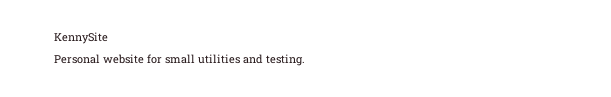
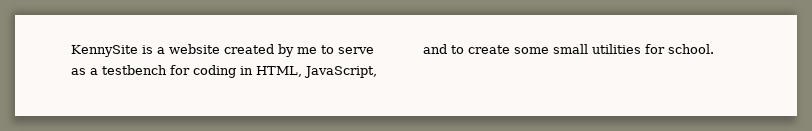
[54,54,305,66] // Personal website for small utilities and testing. -> [142,44,374,57] [71,65,377,78] [423,44,714,54] is a website created by me to serve as a testbench for coding in HTML, JavaScript, and to create some small utilities for school.

